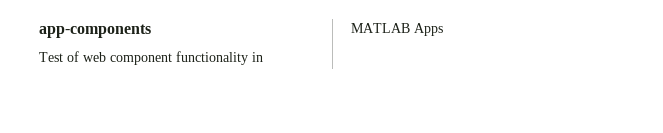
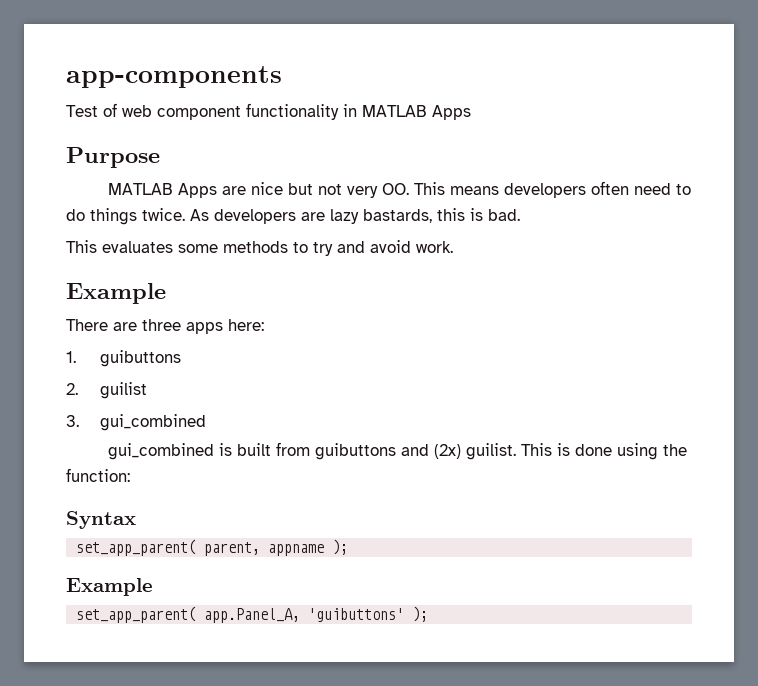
(443, 29) none -> [66,147,160,168] [108,181,692,198] [66,208,520,225] [66,240,453,256] [66,283,166,304] [66,319,264,334] [66,350,181,367] [66,382,147,399] [66,414,206,431] [108,442,688,460] [66,468,130,482] [66,511,136,529] [76,539,349,556] [66,578,153,596] [76,606,429,623] // Purpose // MATLAB Apps are nice but not very OO. This means developers often need to do things twice. As developers are lazy bastards, this is bad. // This evaluates some methods to try and avoid work. // Example // There are three apps here: // 1. guibuttons // 2. guilist // 3. gui_combined // gui_combined is built from guibuttons and (2x) guilist. This is done using the function: // Syntax // set_app_parent( parent, appname ); // Example // set_app_parent( app.Panel_A, 'guibuttons' );

